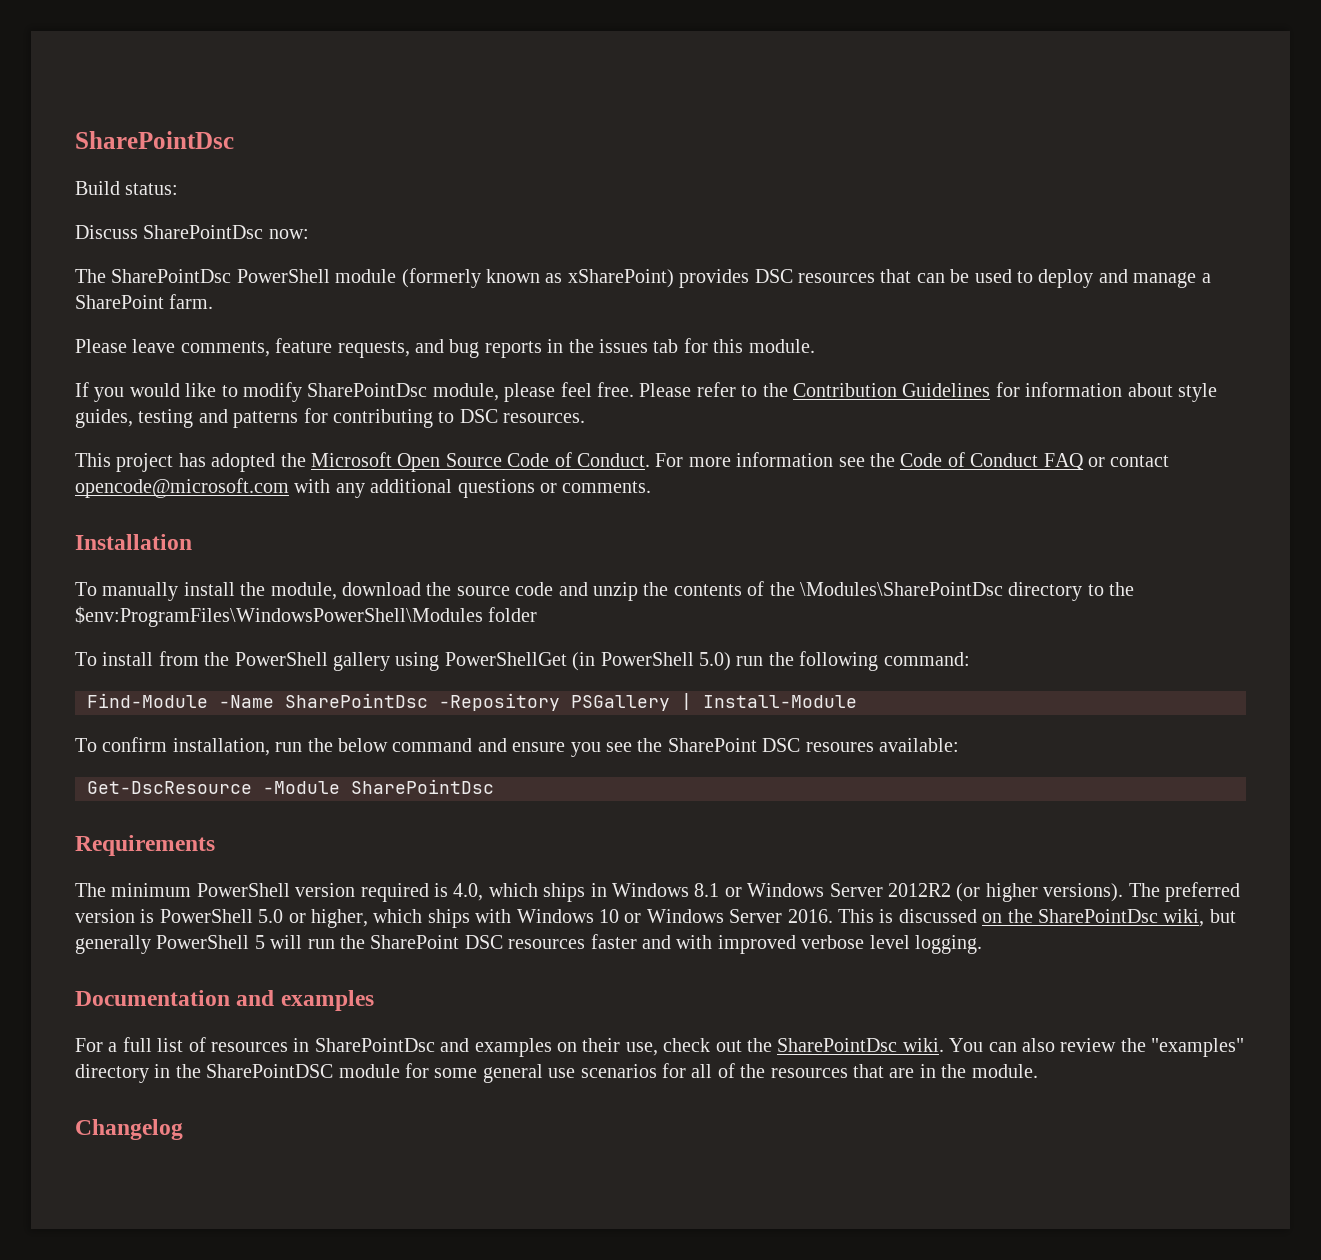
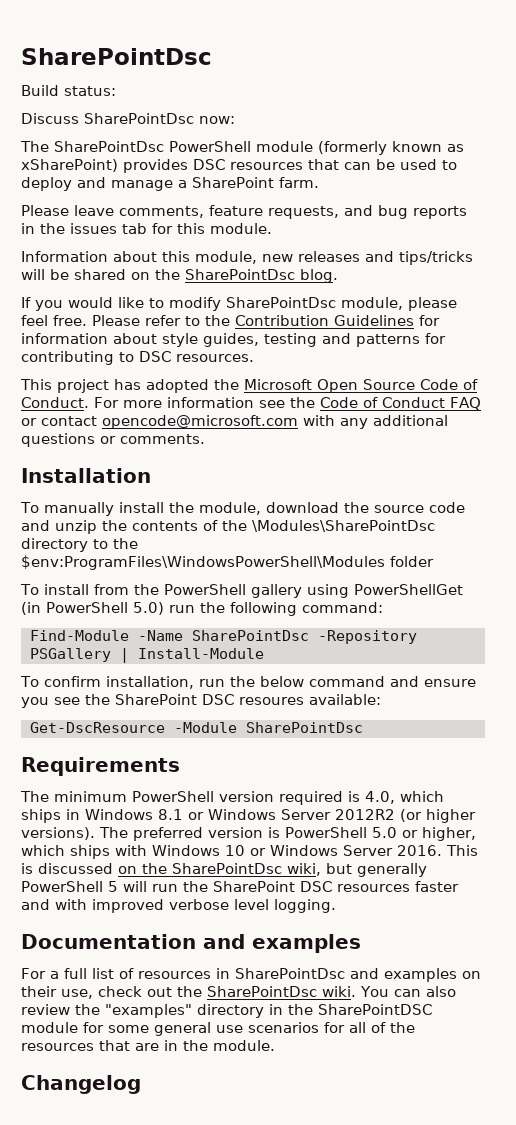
(815, 346) none -> [21,251,473,265] [21,269,338,283] // Information about this module, new releases and tips/tricks will be shared on the SharePointDsc blog.

